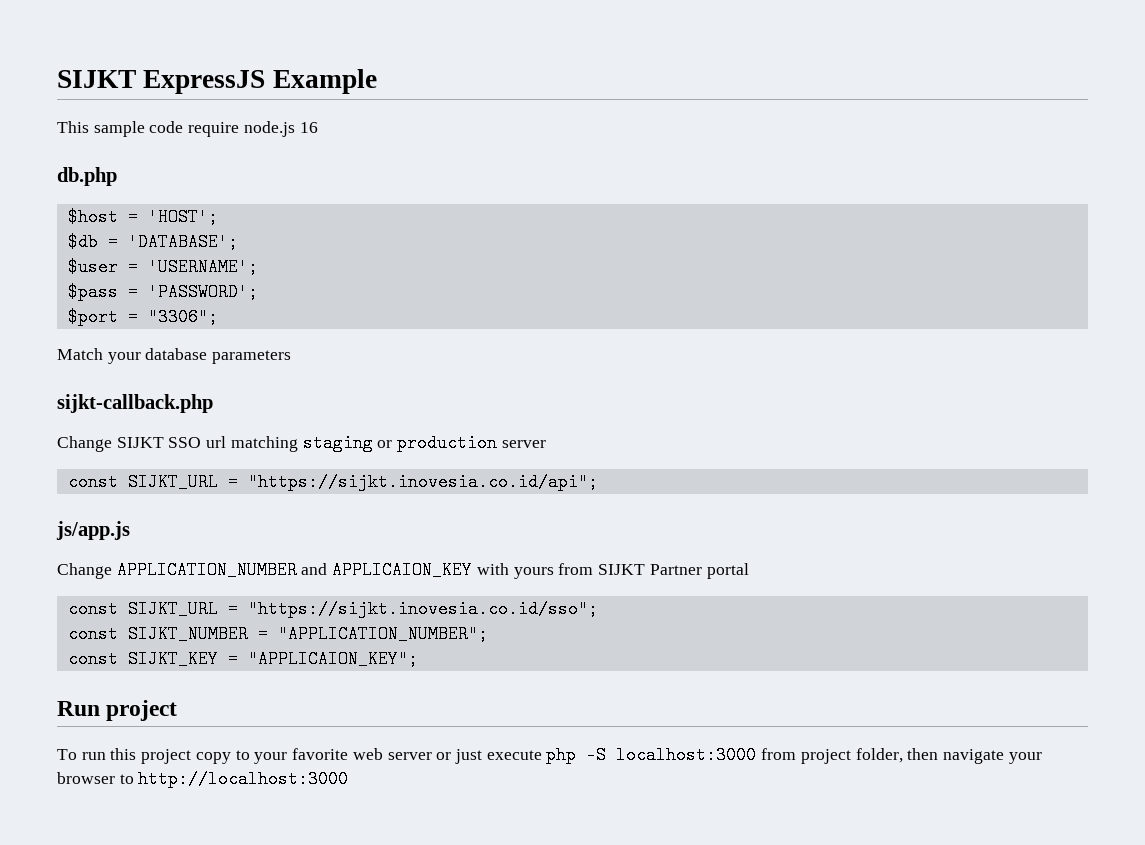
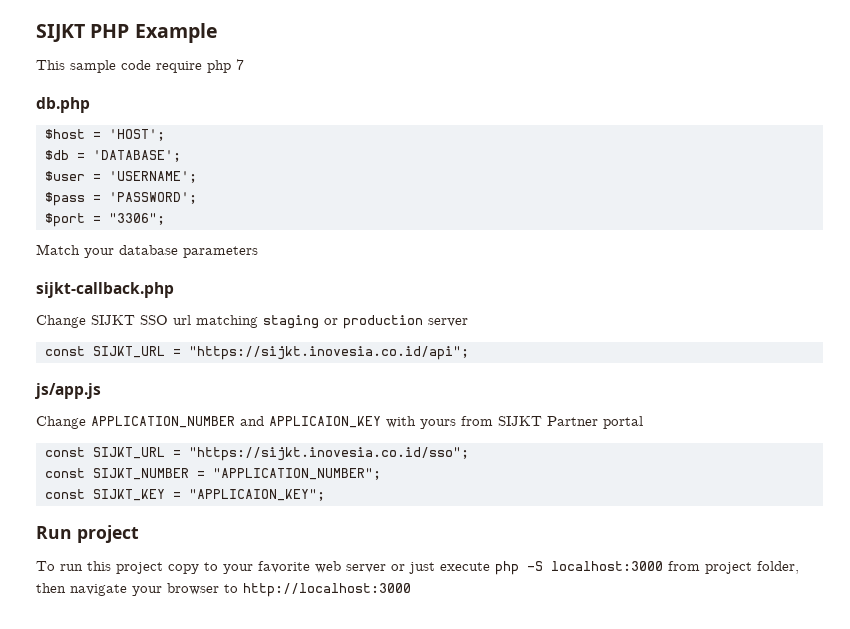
[57,70,266,94] SIJKT ExpressJS -> [36,24,130,42] SIJKT PHP
[243,121,318,137] node.js 16 -> [207,59,244,73] php 7

